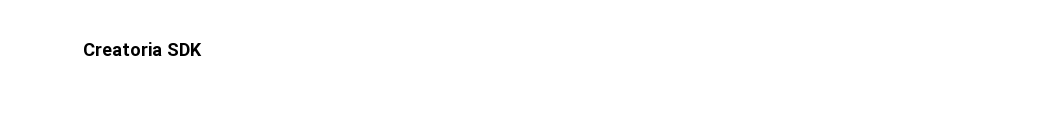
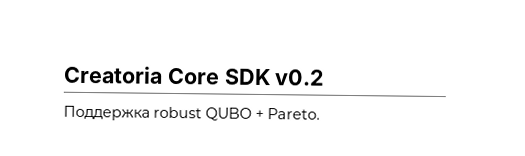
[167,43,202,56] SDK -> [166,67,326,86] [63,105,320,121] Core SDK v0.2 // Поддержка robust QUBO + Pareto.

